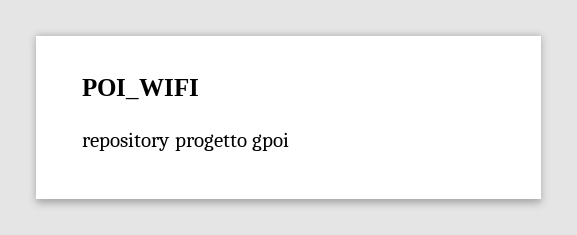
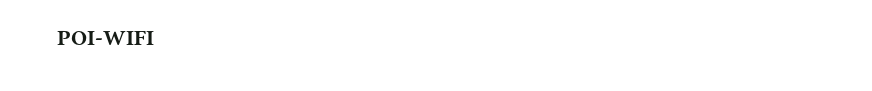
[82,79,199,100] [82,132,290,151] POI_WIFI // repository progetto gpoi -> [57,30,154,45] POI-WIFI

